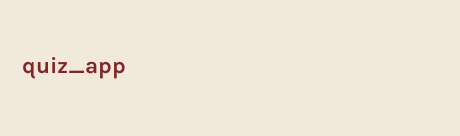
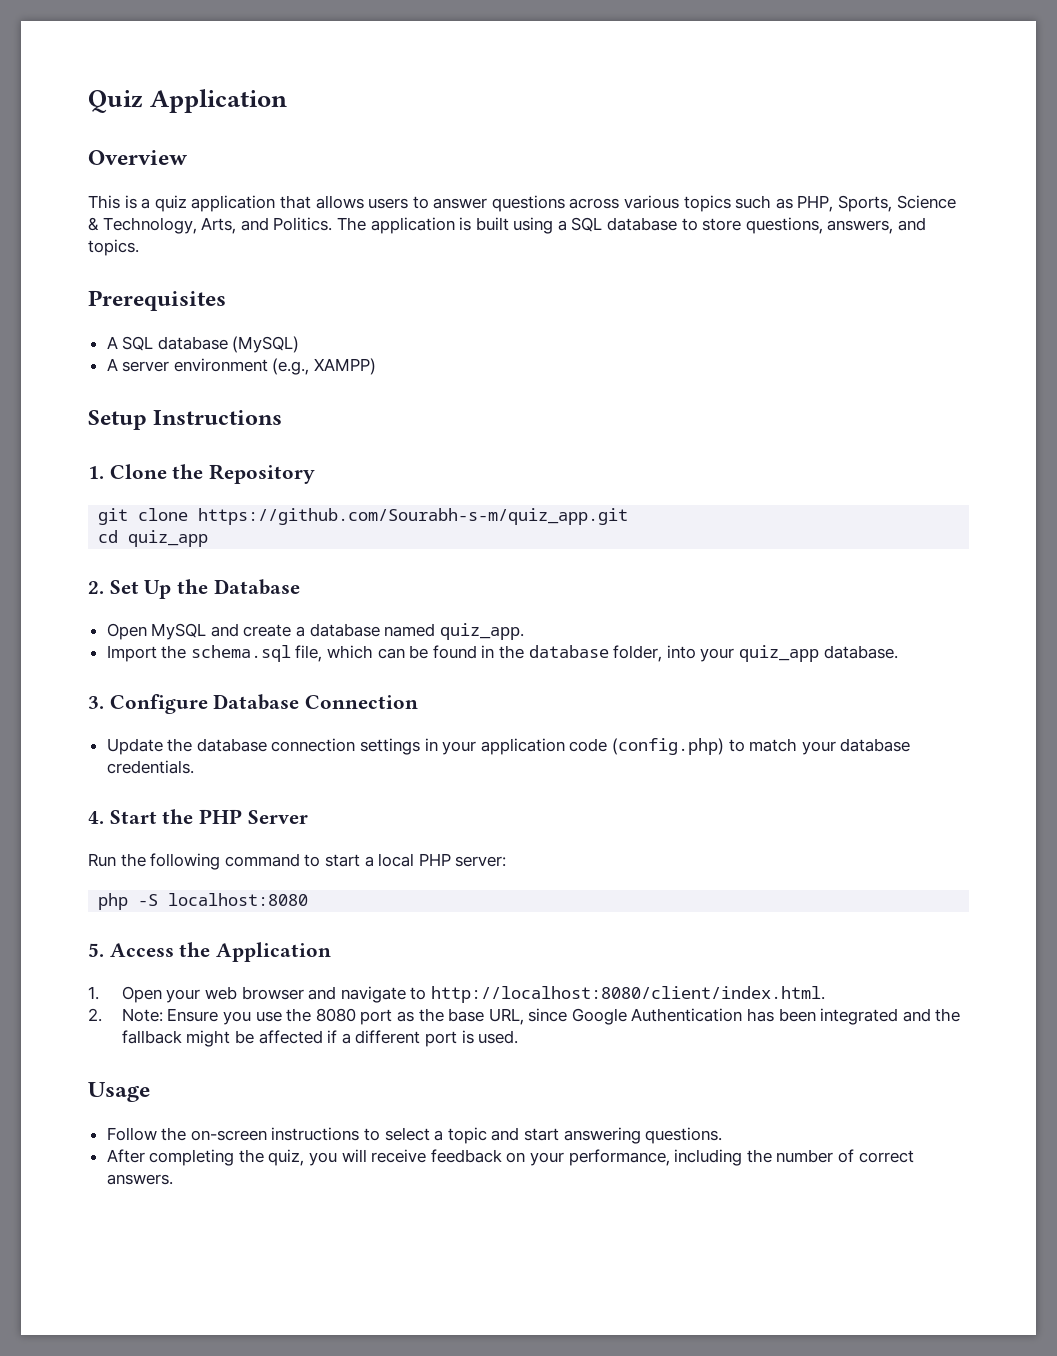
[22,57,126,79] quiz_app -> [88,89,288,113] [88,150,188,165] [88,195,956,212] [88,217,927,234] [88,239,139,256] [88,290,226,311] [106,336,300,353] [106,358,377,375] [88,410,283,430] [88,464,316,484] [98,508,629,525] [98,530,209,547] [88,579,300,599] [106,623,524,640] [106,645,898,662] [88,694,419,714] [106,738,911,755] [106,760,194,774] [88,809,308,824] [88,853,507,870] [98,893,309,910] [88,942,332,962] [88,986,825,1003] [88,1008,961,1025] [121,1030,519,1047] [88,1082,150,1102] [106,1127,723,1144] [106,1149,914,1166] [106,1174,173,1185] Quiz Application // Overview // This is a quiz application that allows users to answer questions across various topics such as PHP, Sports, Science & Technology, Arts, and Politics. The application is built using a SQL database to store questions, answers, and topics. // Prerequisites // A SQL database (MySQL) // A server environment (e.g., XAMPP) // Setup Instructions // 1. Clone the Repository // git clone https://github.com/Sourabh-s-m/quiz_app.git // cd quiz_app // 2. Set Up the Database // Open MySQL and create a database named quiz_app. // Import the schema.sql file, which can be found in the database folder, into your quiz_app database. // 3. Configure Database Connection // Update the database connection settings in your application code (config.php) to match your database credentials. // 4. Start the PHP Server // Run the following command to start a local PHP server: // php -S localhost:8080 // 5. Access the Application // 1. Open your web browser and navigate to http://localhost:8080/client/index.html. // 2. Note: Ensure you use the 8080 port as the base URL, since Google Authentication has been integrated and the fallback might be affected if a different port is used. // Usage // Follow the on-screen instructions to select a topic and start answering questions. // After completing the quiz, you will receive feedback on your performance, including the number of correct answers.

